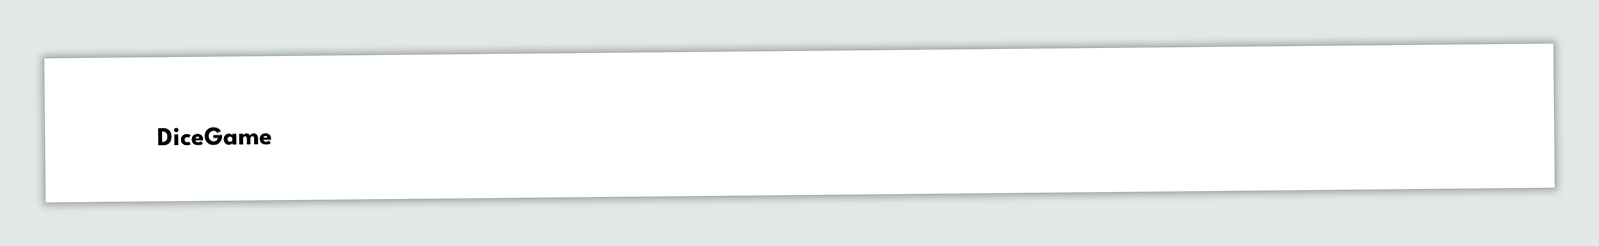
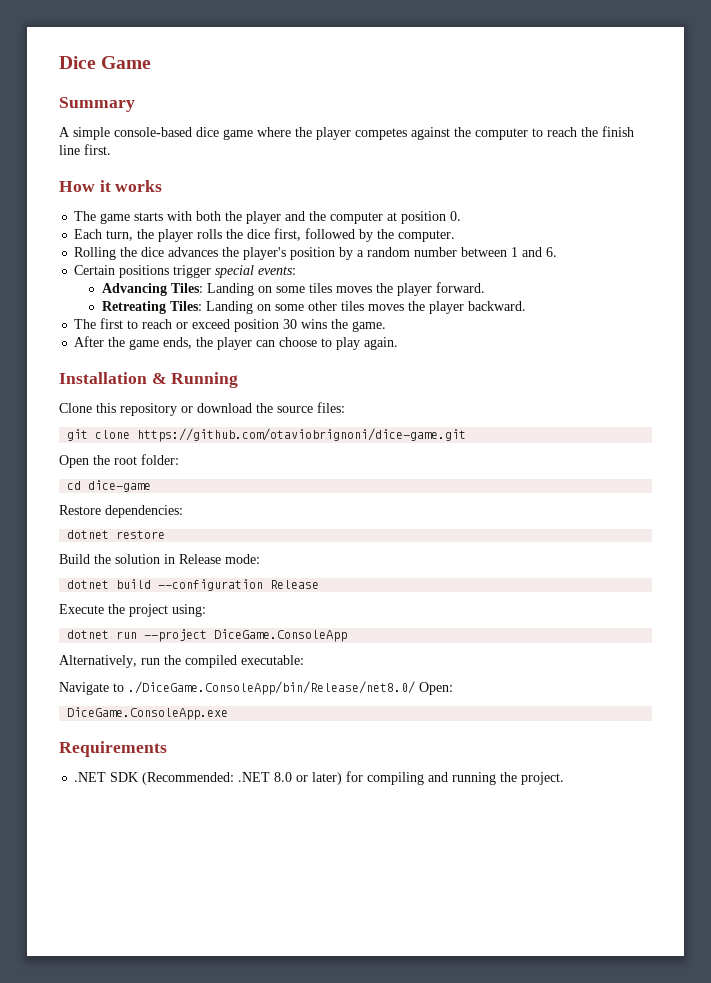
[157,126,273,147] DiceGame -> [59,56,152,69] [59,97,135,112] [59,126,634,140] [59,144,111,155] [59,180,163,192] [74,211,462,224] [74,228,456,242] [74,247,558,260] [74,265,297,278] [101,282,485,296] [101,301,526,314] [74,318,387,332] [74,336,399,350] [59,372,239,388] [59,402,345,416] [67,428,467,442] [59,454,179,468] [67,480,152,492] [59,505,183,518] [67,530,166,539] [59,554,260,564] [67,579,320,591] [59,604,206,617] [67,629,348,642] [59,655,304,668] [59,681,453,695] [67,707,229,720] [59,741,167,757] [74,771,565,785] Dice Game // Summary // A simple console-based dice game where the player competes against the computer to reach the finish line first. // How it works // The game starts with both the player and the computer at position 0. // Each turn, the player rolls the dice first, followed by the computer. // Rolling the dice advances the player's position by a random number between 1 and 6. // Certain positions trigger special events: // Advancing Tiles: Landing on some tiles moves the player forward. // Retreating Tiles: Landing on some other tiles moves the player backward. // The first to reach or exceed position 30 wins the game. // After the game ends, the player can choose to play again. // Installation & Running // Clone this repository or download the source files: // git clone https://github.com/otaviobrignoni/dice-game.git // Open the root folder: // cd dice-game // Restore dependencies: // dotnet restore // Build the solution in Release mode: // dotnet build --configuration Release // Execute the project using: // dotnet run --project DiceGame.ConsoleApp // Alternatively, run the compiled executable: // Navigate to ./DiceGame.ConsoleApp/bin/Release/net8.0/ Open: // DiceGame.ConsoleApp.exe // Requirements // .NET SDK (Recommended: .NET 8.0 or later) for compiling and running the project.

